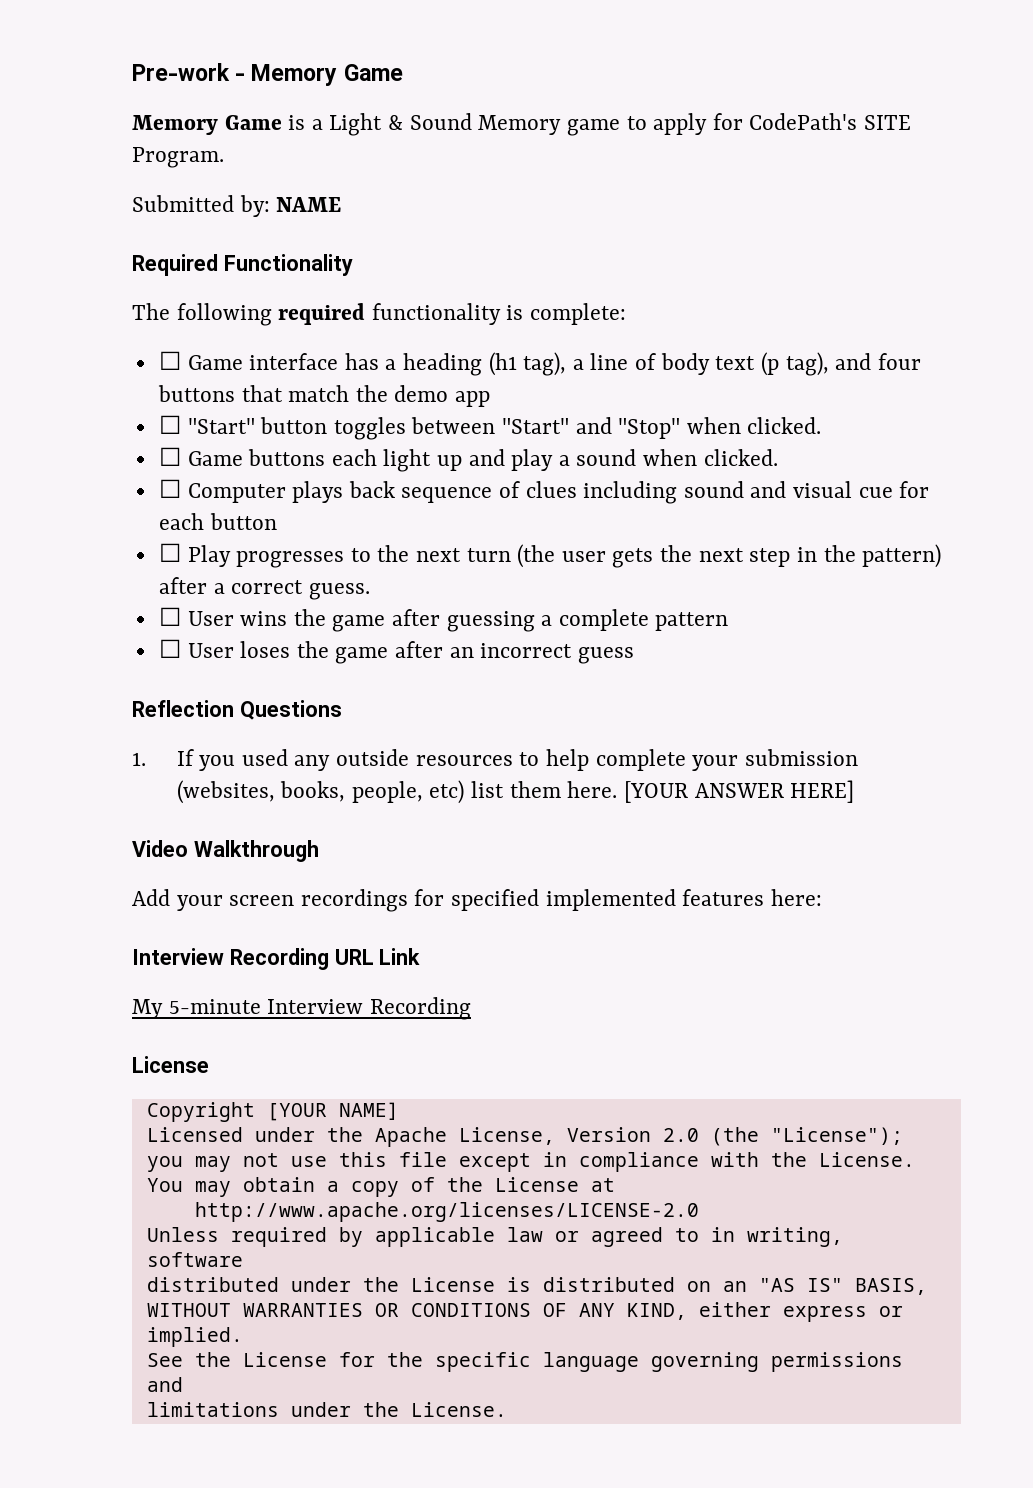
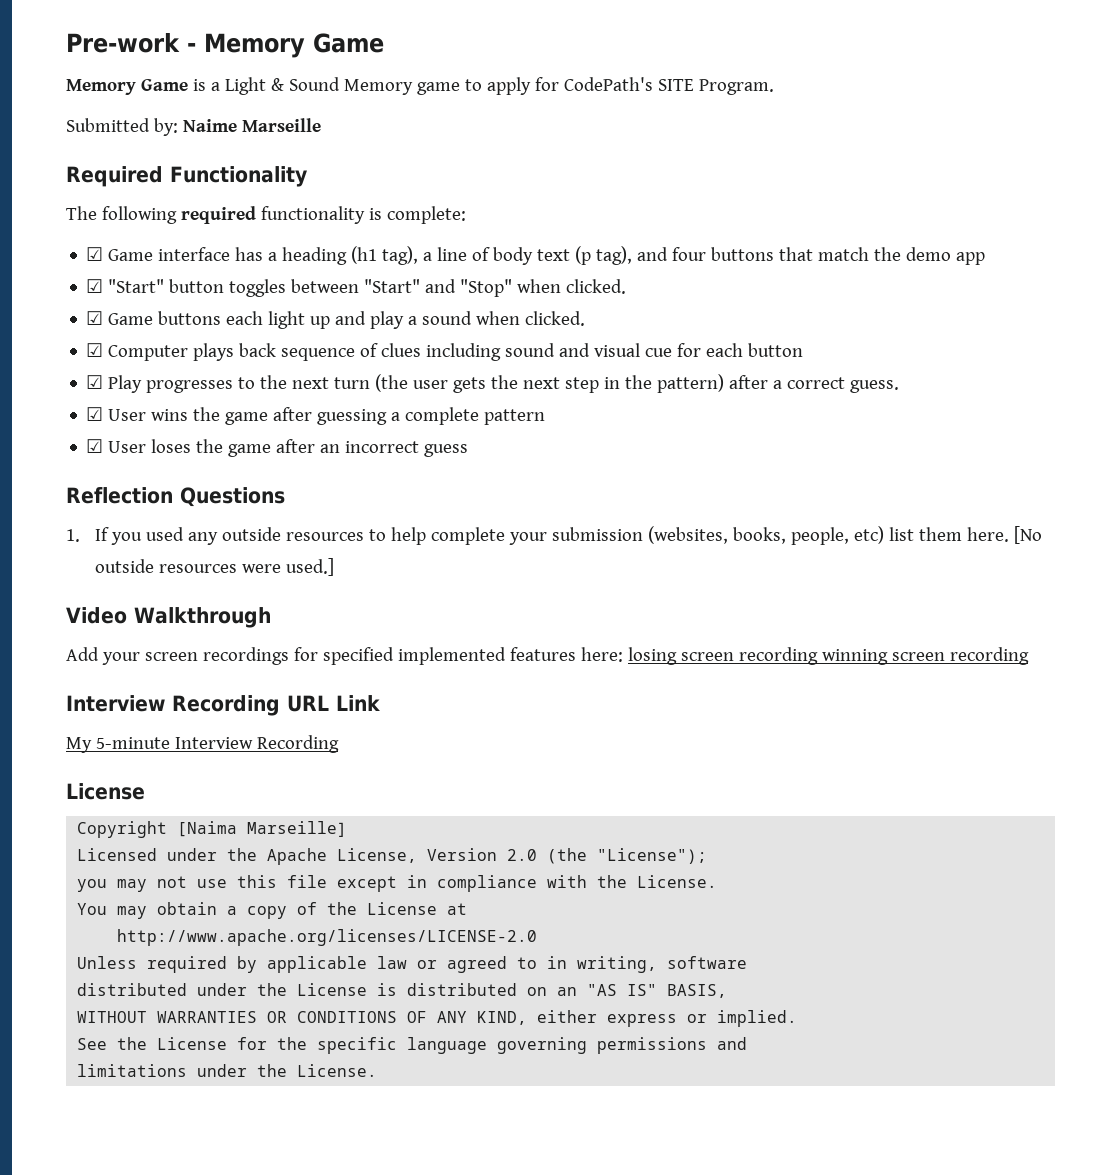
[276,197,342,212] NAME -> [182,118,321,132] Naime Marseille
[158,351,181,370] ☐ -> [86,247,104,261] ☑
[158,415,181,434] ☐ -> [86,279,104,293] ☑
[158,447,181,466] ☐ -> [86,311,104,325] ☑
[158,479,181,498] ☐ -> [86,343,104,357] ☑
[158,543,181,562] ☐ -> [86,375,104,389] ☑
[158,607,181,626] ☐ -> [86,407,104,421] ☑
[158,639,181,658] ☐ -> [86,439,104,453] ☑
[623,780,855,803] [YOUR ANSWER HERE] -> [1013,526,1042,544] [94,558,334,576] [No outside resources were used.]
(822, 897) none -> [627,647,1029,665] losing screen recording winning screen recording
[266,1102,399,1121] [YOUR NAME] -> [177,821,348,837] [Naima Marseille]

